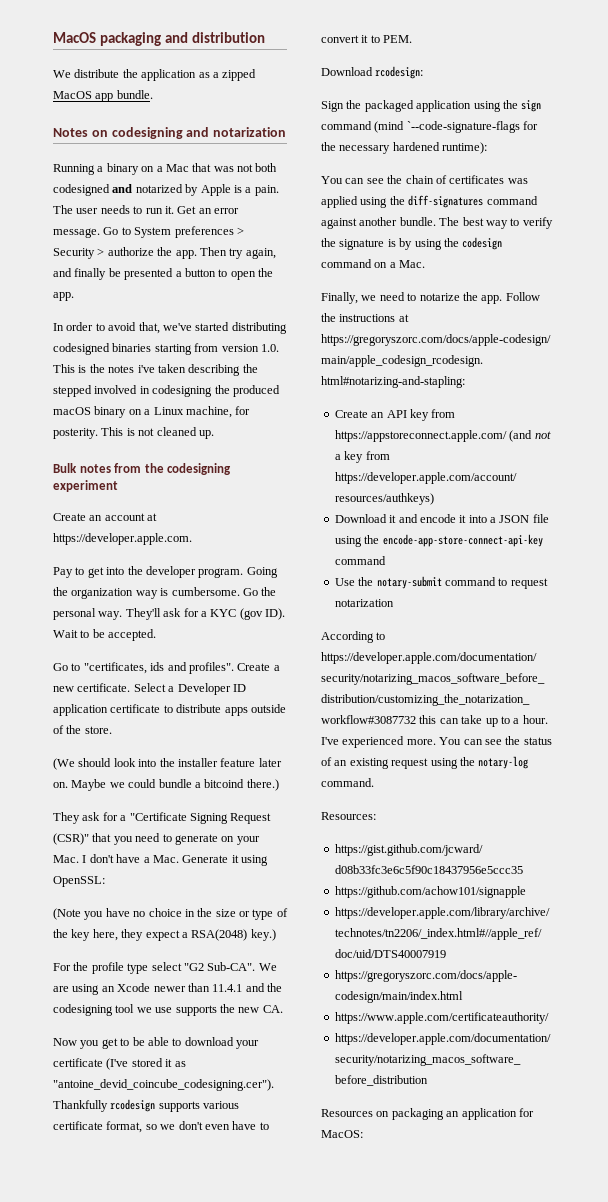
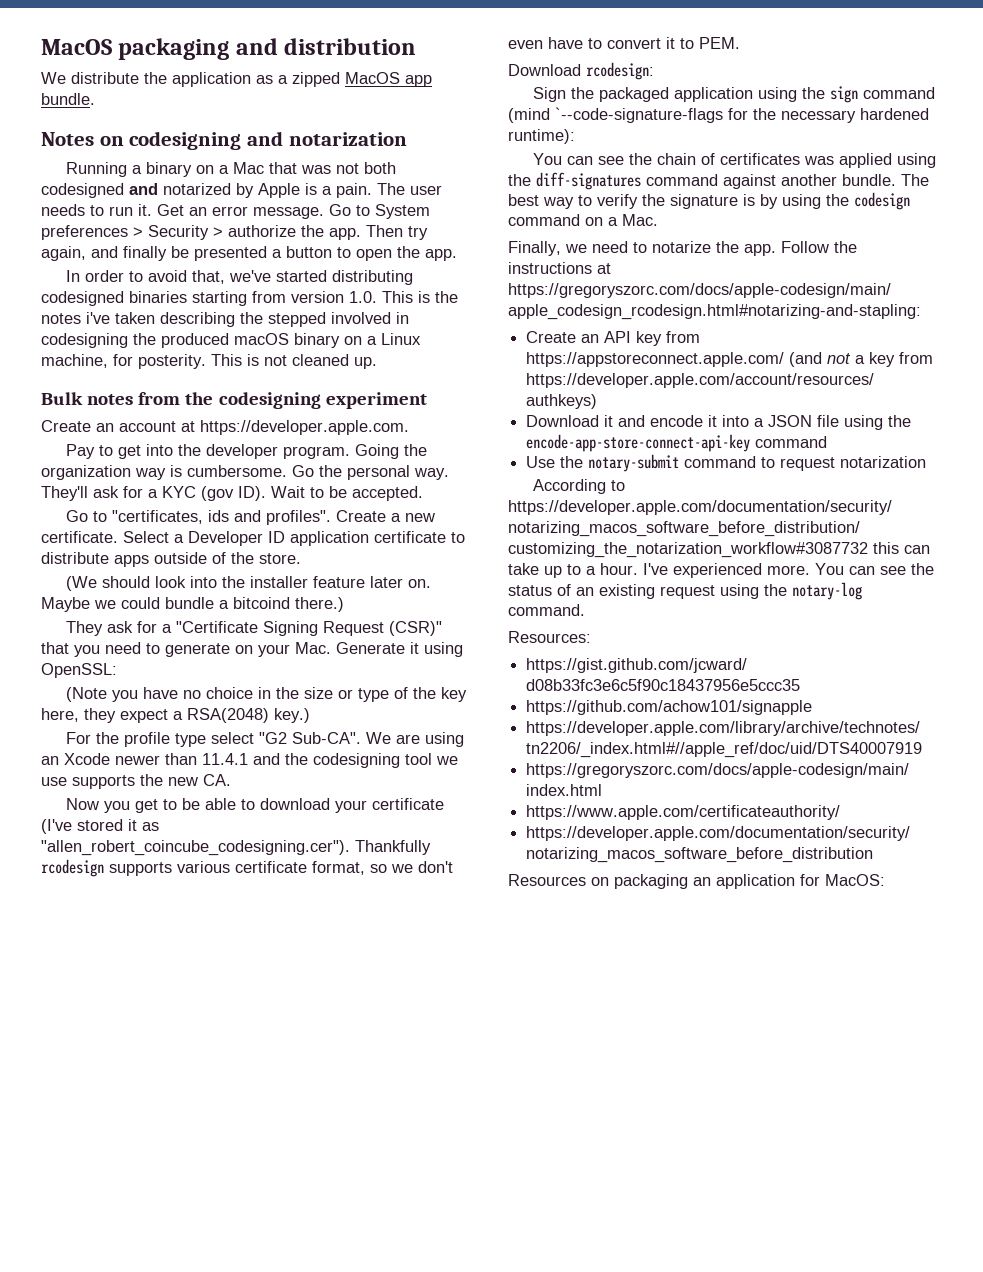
[82,854,179,863] I don't have a Mac. -> (331, 648) none
[53,1079,274,1091] "antoine_devid_coincube_codesigning.cer"). -> [41,840,350,856] "allen_robert_coincube_codesigning.cer").

